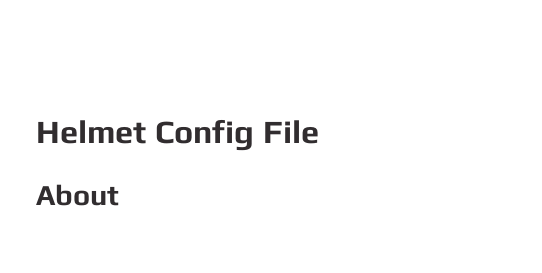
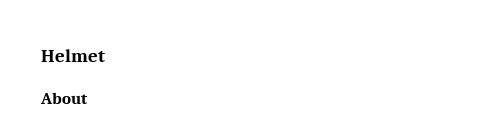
[154,119,319,151] Config File -> (105, 55) none

